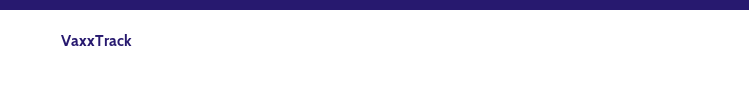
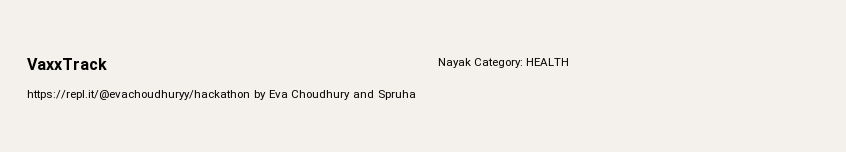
(132, 40) none -> [27,90,416,100] [438,58,570,68] // https://repl.it/@evachoudhuryy/hackathon by Eva Choudhury and Spruha Nayak Category: HEALTH

